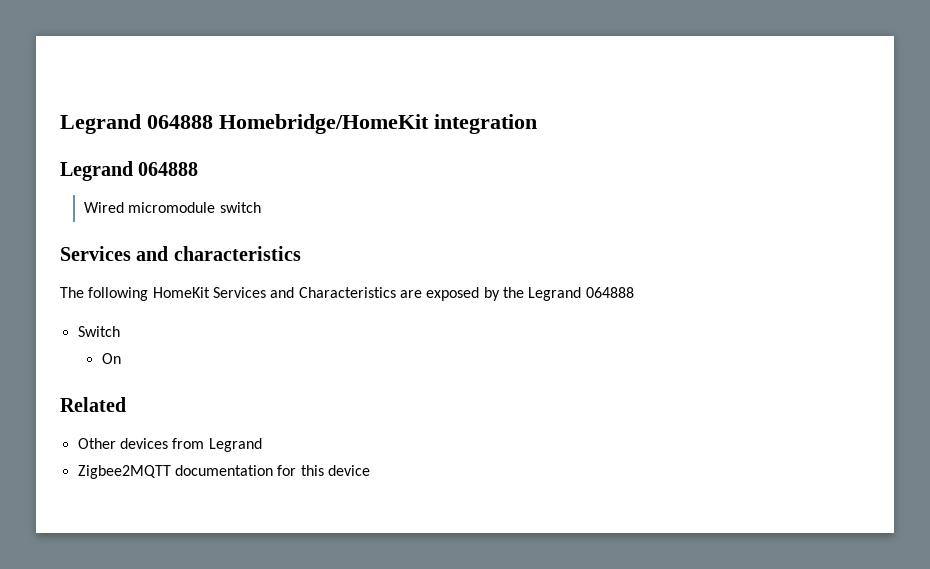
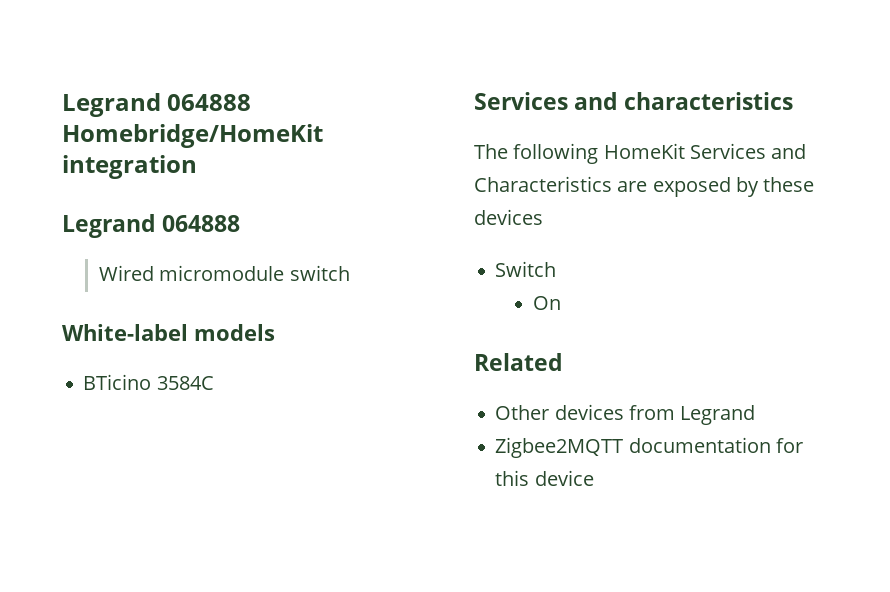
(261, 207) none -> [62,324,275,341] [83,374,214,390] // White-label models // BTicino 3584C
[502,287,634,301] the Legrand 064888 -> [763,177,815,192] [474,209,543,225] these devices

